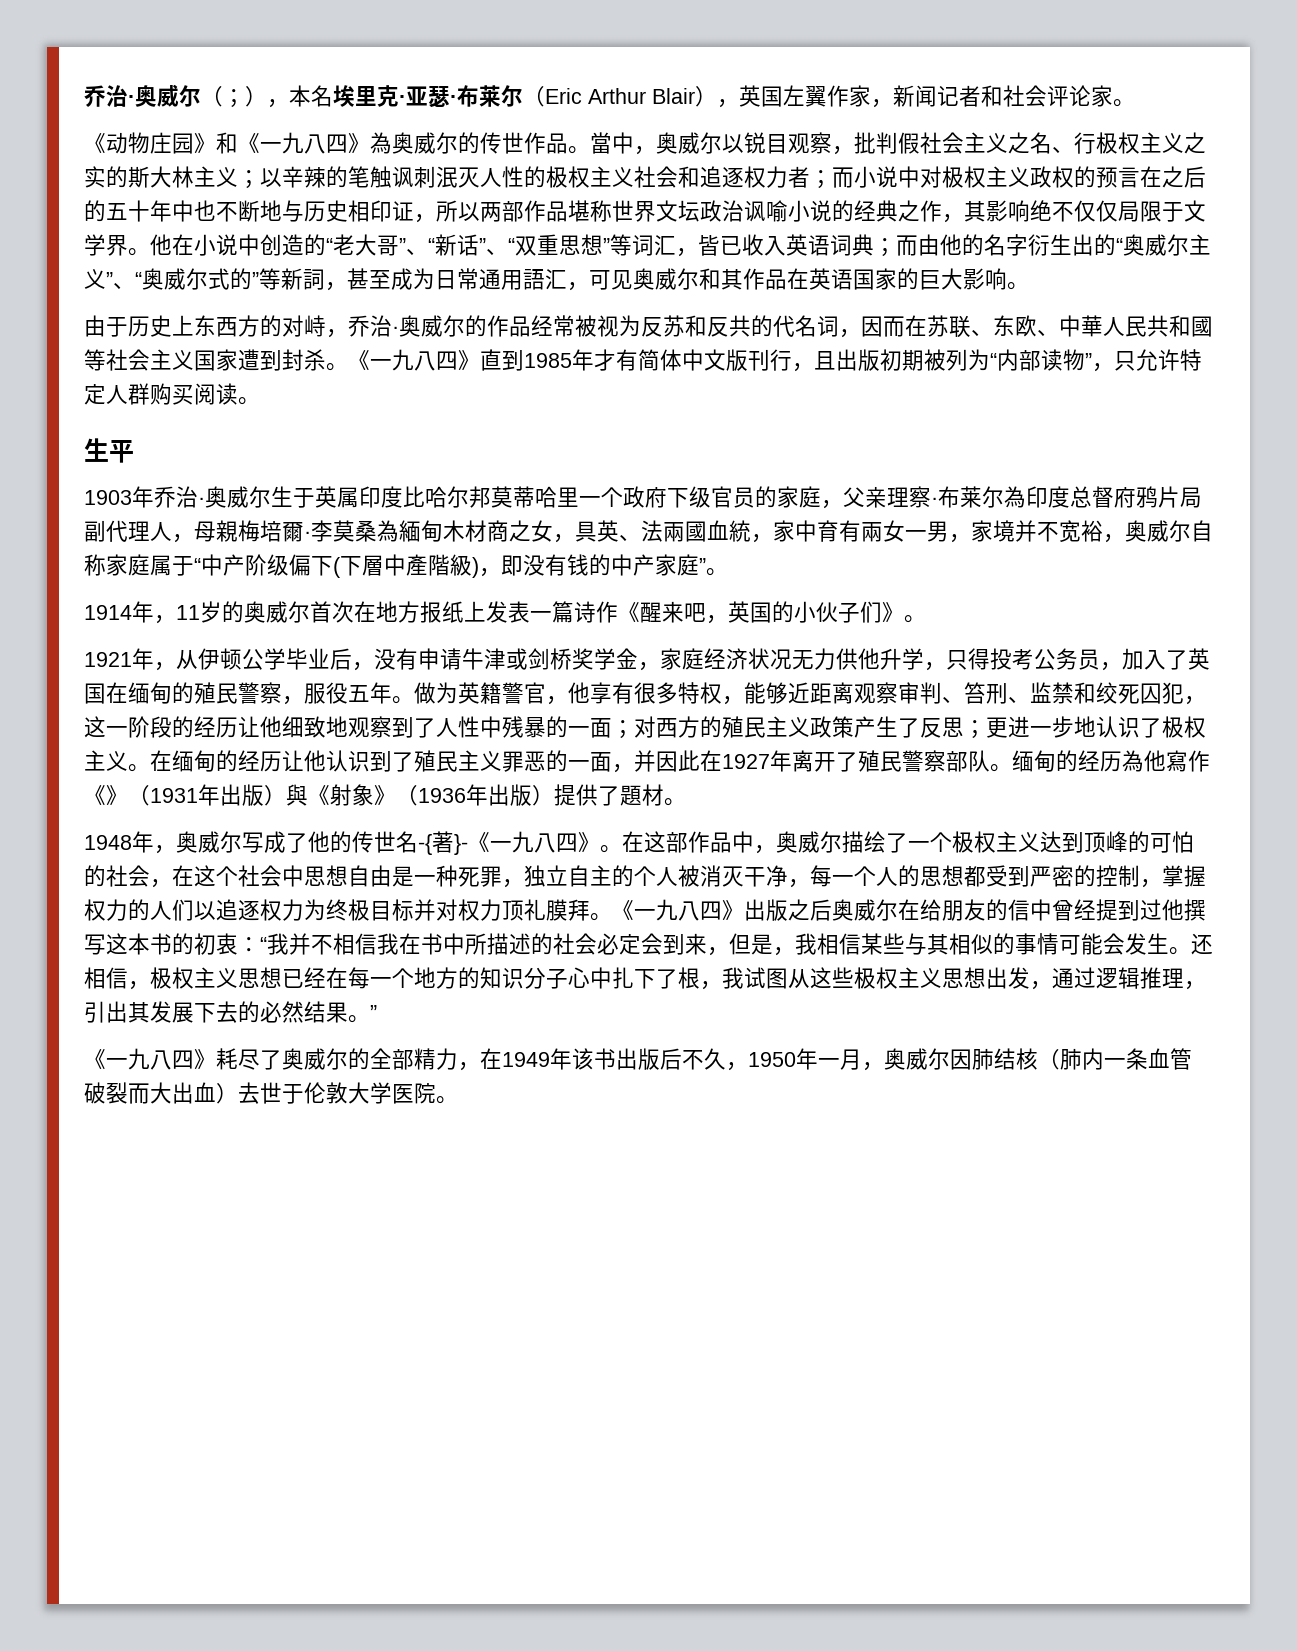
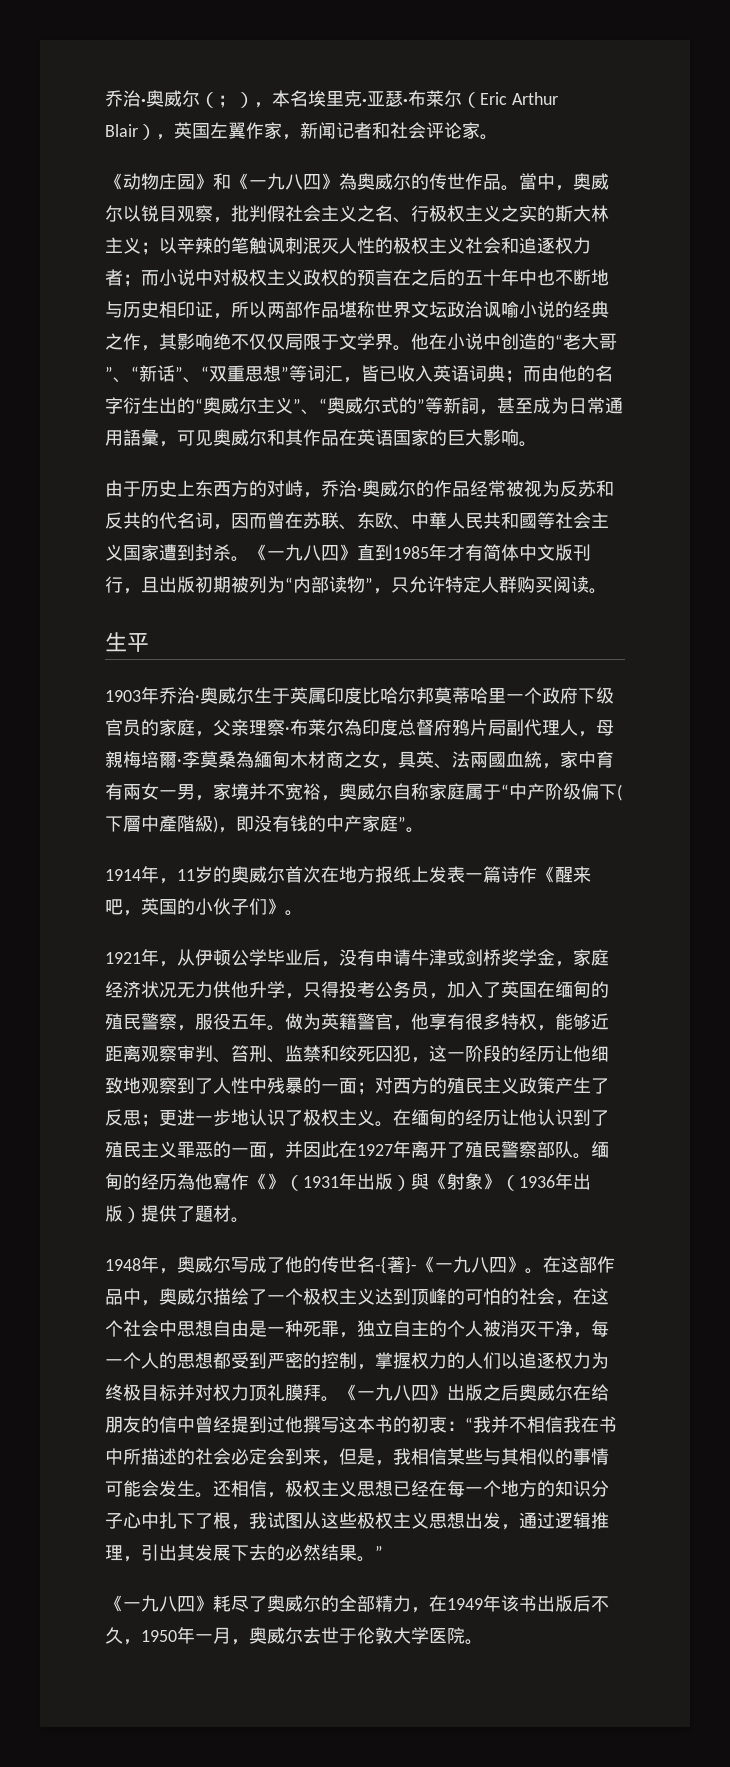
[545,269,567,290] 汇 -> [141,429,159,446] 彙
(905, 326) none -> [267,512,285,529] 曾
[950,1048,1192,1070] [84,1082,238,1104] 因肺结核（肺内一条血管破裂而大出血） -> (303, 1635) none

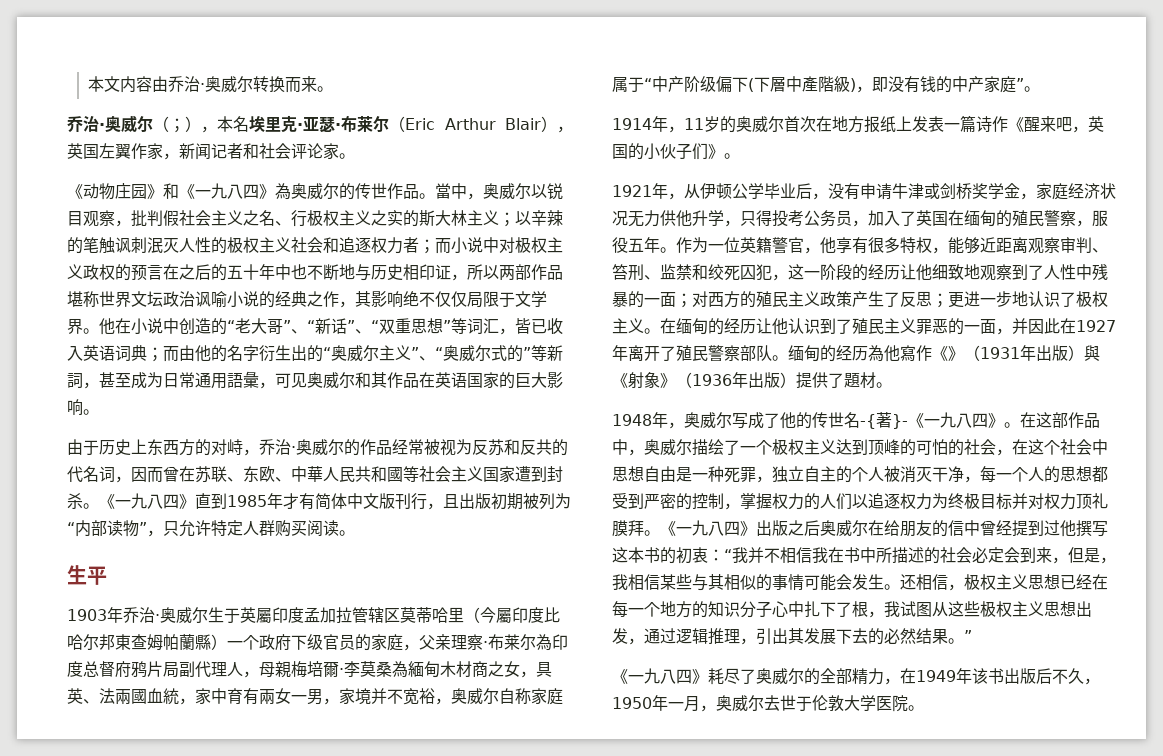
(105, 98) none -> [88,76,334,93] 本文内容由乔治·奥威尔转换而来。 //
[308,687,506,704] 属印度比哈尔邦莫蒂哈里 -> [256,607,560,624] [67,634,227,651] 屬印度孟加拉管辖区莫蒂哈里（今屬印度比哈尔邦東查姆帕蘭縣）
[285,1013,321,1030] 做为 -> [676,237,740,253] 作为一位

